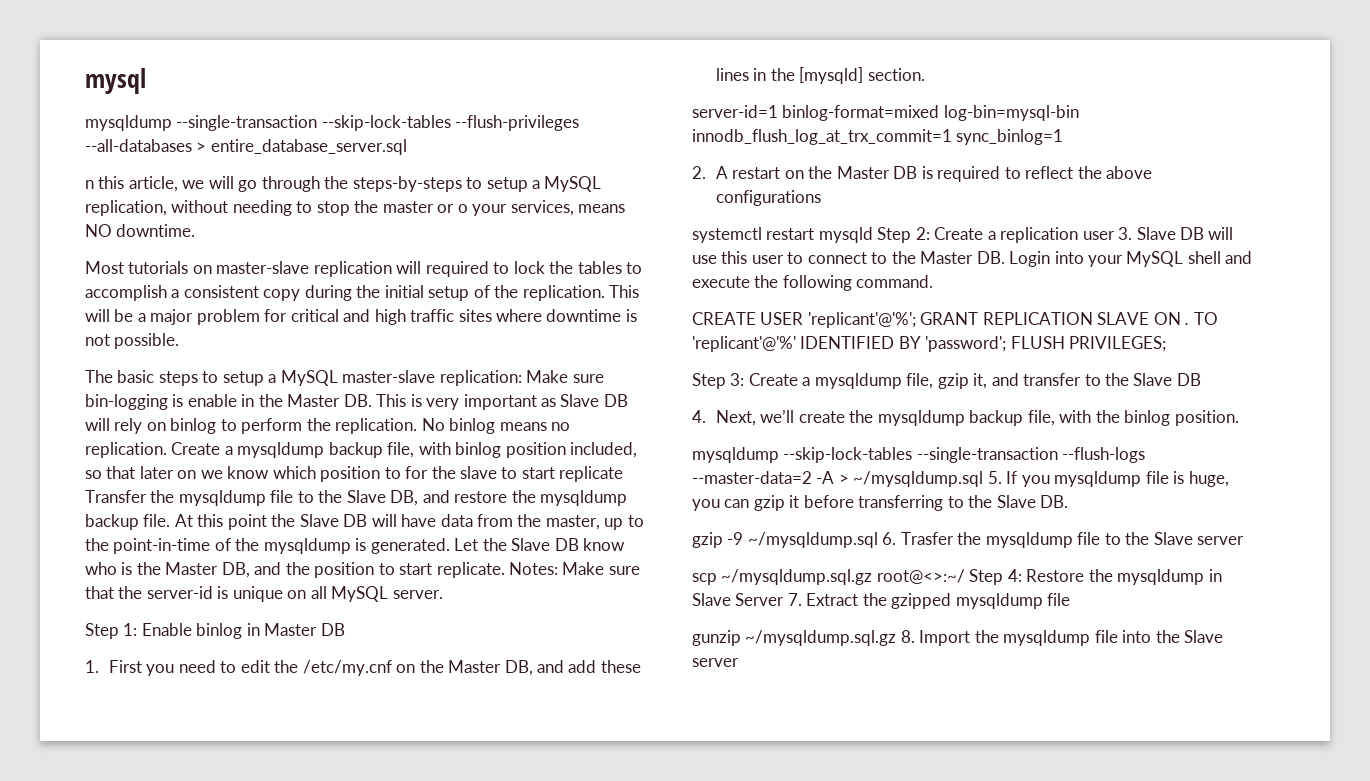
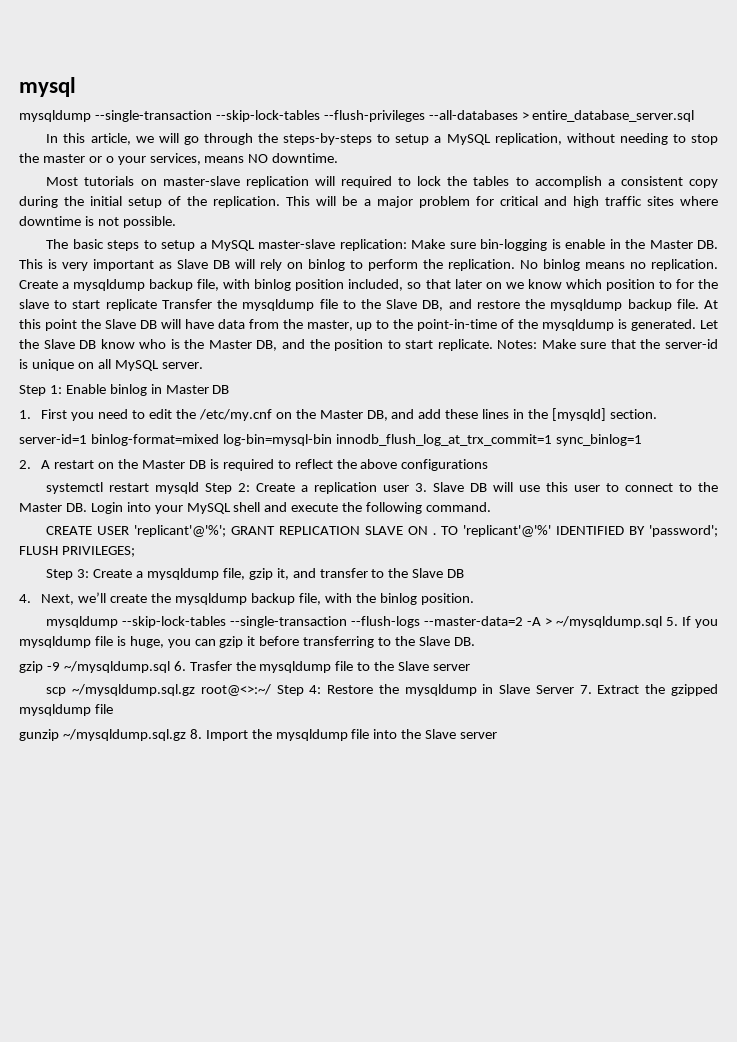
[85,180,94,189] n -> [46,134,59,143] In

